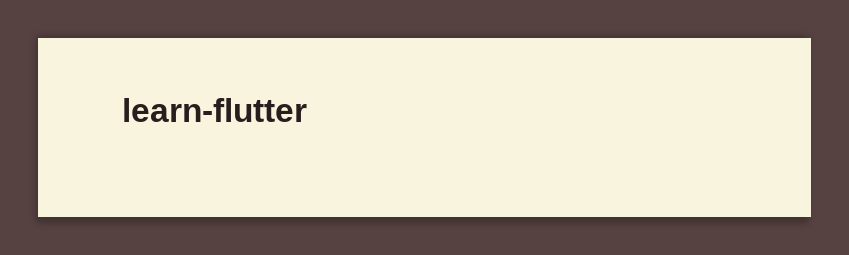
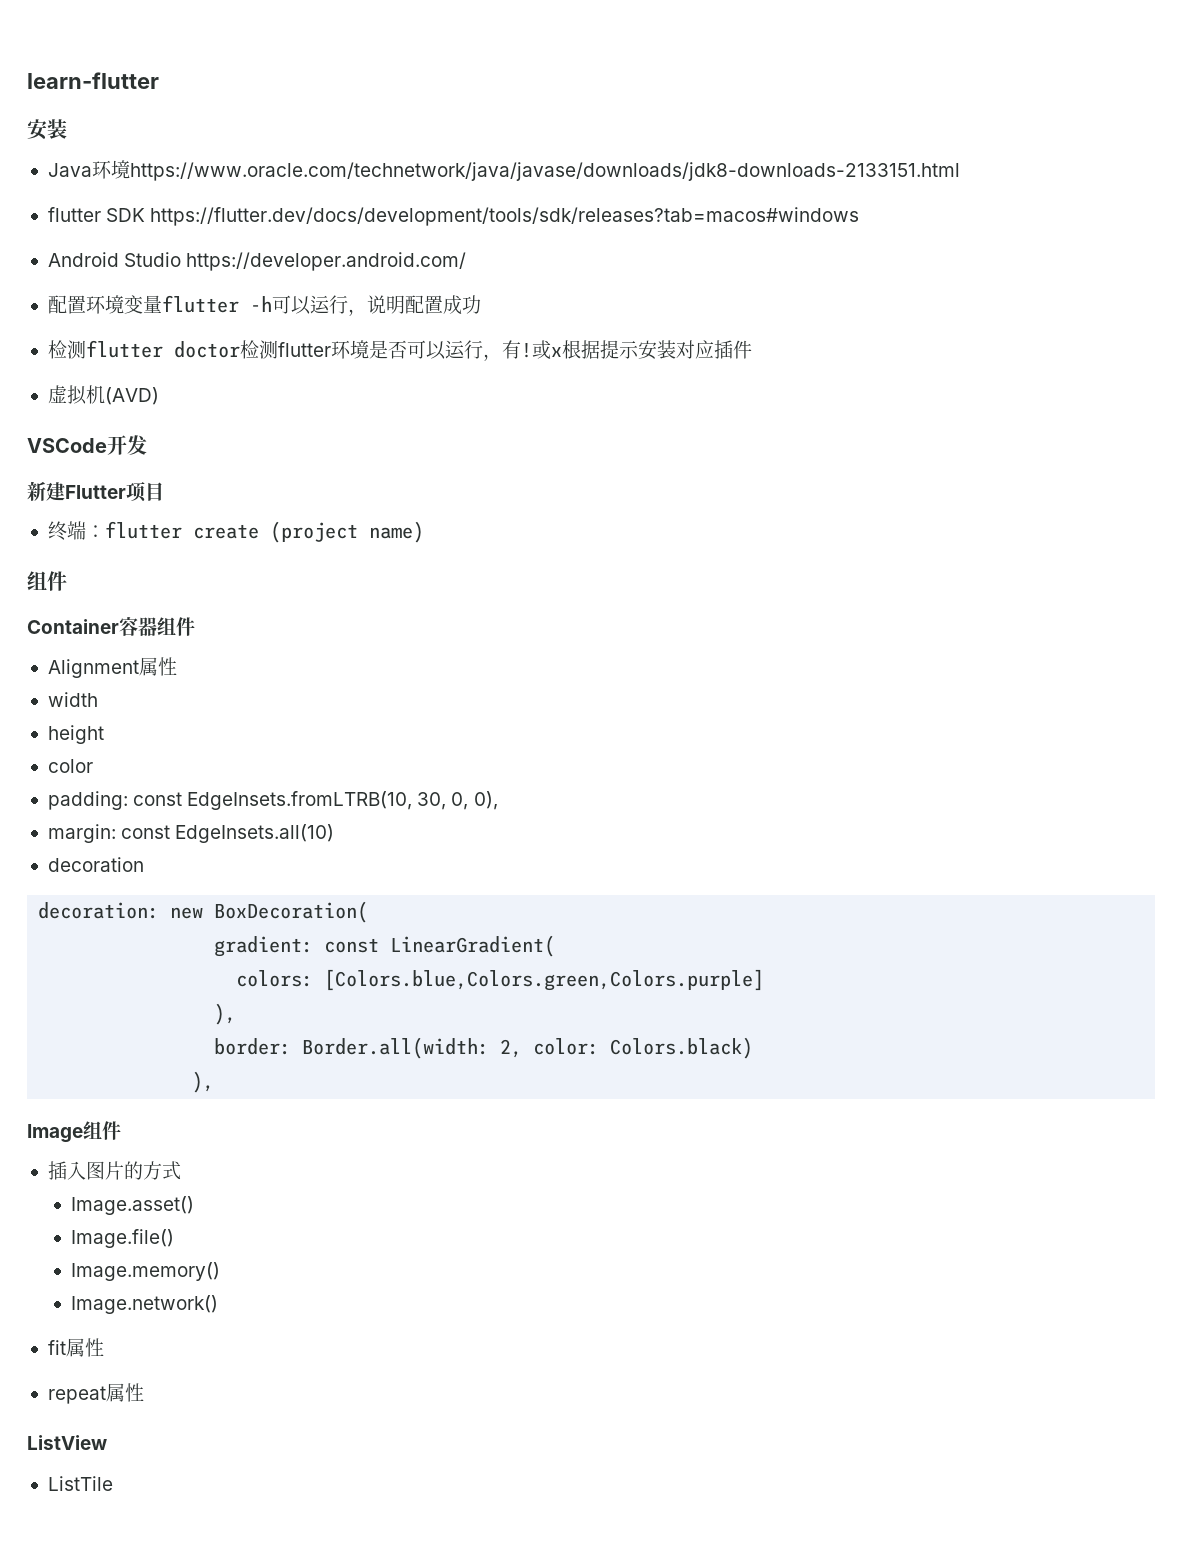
(307, 110) none -> [27,119,67,140] [47,160,960,181] [47,207,860,226] [47,252,467,271] [47,295,481,316] [47,340,752,361] [47,385,159,405] [27,435,147,455] [27,481,164,502] [47,521,424,543] [27,571,67,591] [27,617,195,636] [47,657,177,678] [47,692,98,707] [47,725,104,744] [47,759,93,773] [47,791,498,810] [47,824,335,843] [47,857,144,872] [38,901,369,923] [214,935,556,957] [236,969,765,991] [214,1003,237,1025] [214,1037,754,1059] [192,1071,215,1093] [27,1121,121,1143] [47,1161,181,1180] [70,1196,194,1215] [70,1229,174,1248] [70,1262,220,1281] [70,1295,218,1314] [47,1338,104,1357] [47,1383,144,1404] [27,1435,107,1450] [47,1476,113,1491] // 安装 // Java环境https://www.oracle.com/technetwork/java/javase/downloads/jdk8-downloads-2133151.html // flutter SDK https://flutter.dev/docs/development/tools/sdk/releases?tab=macos#windows // Android Studio https://developer.android.com/ // 配置环境变量flutter -h可以运行，说明配置成功 // 检测flutter doctor检测flutter环境是否可以运行，有!或x根据提示安装对应插件 // 虚拟机(AVD) // VSCode开发 // 新建Flutter项目 // 终端：flutter create (project name) // 组件 // Container容器组件 // Alignment属性 // width // height // color // padding: const EdgeInsets.fromLTRB(10, 30, 0, 0), // margin: const EdgeInsets.all(10) // decoration // decoration: new BoxDecoration( // gradient: const LinearGradient( // colors: [Colors.blue,Colors.green,Colors.purple] // ), // border: Border.all(width: 2, color: Colors.black) // ), // Image组件 // 插入图片的方式 // Image.asset() // Image.file() // Image.memory() // Image.network() // fit属性 // repeat属性 // ListView // ListTile

